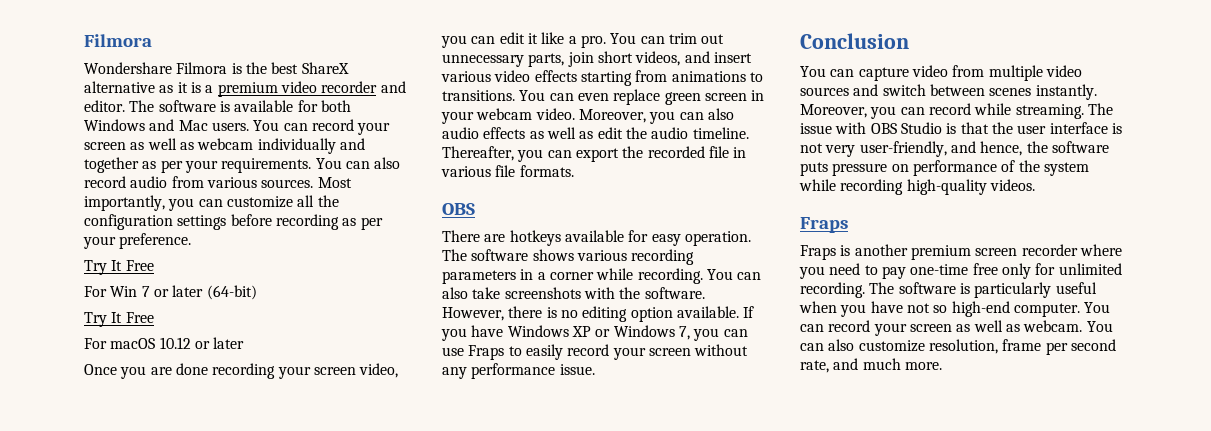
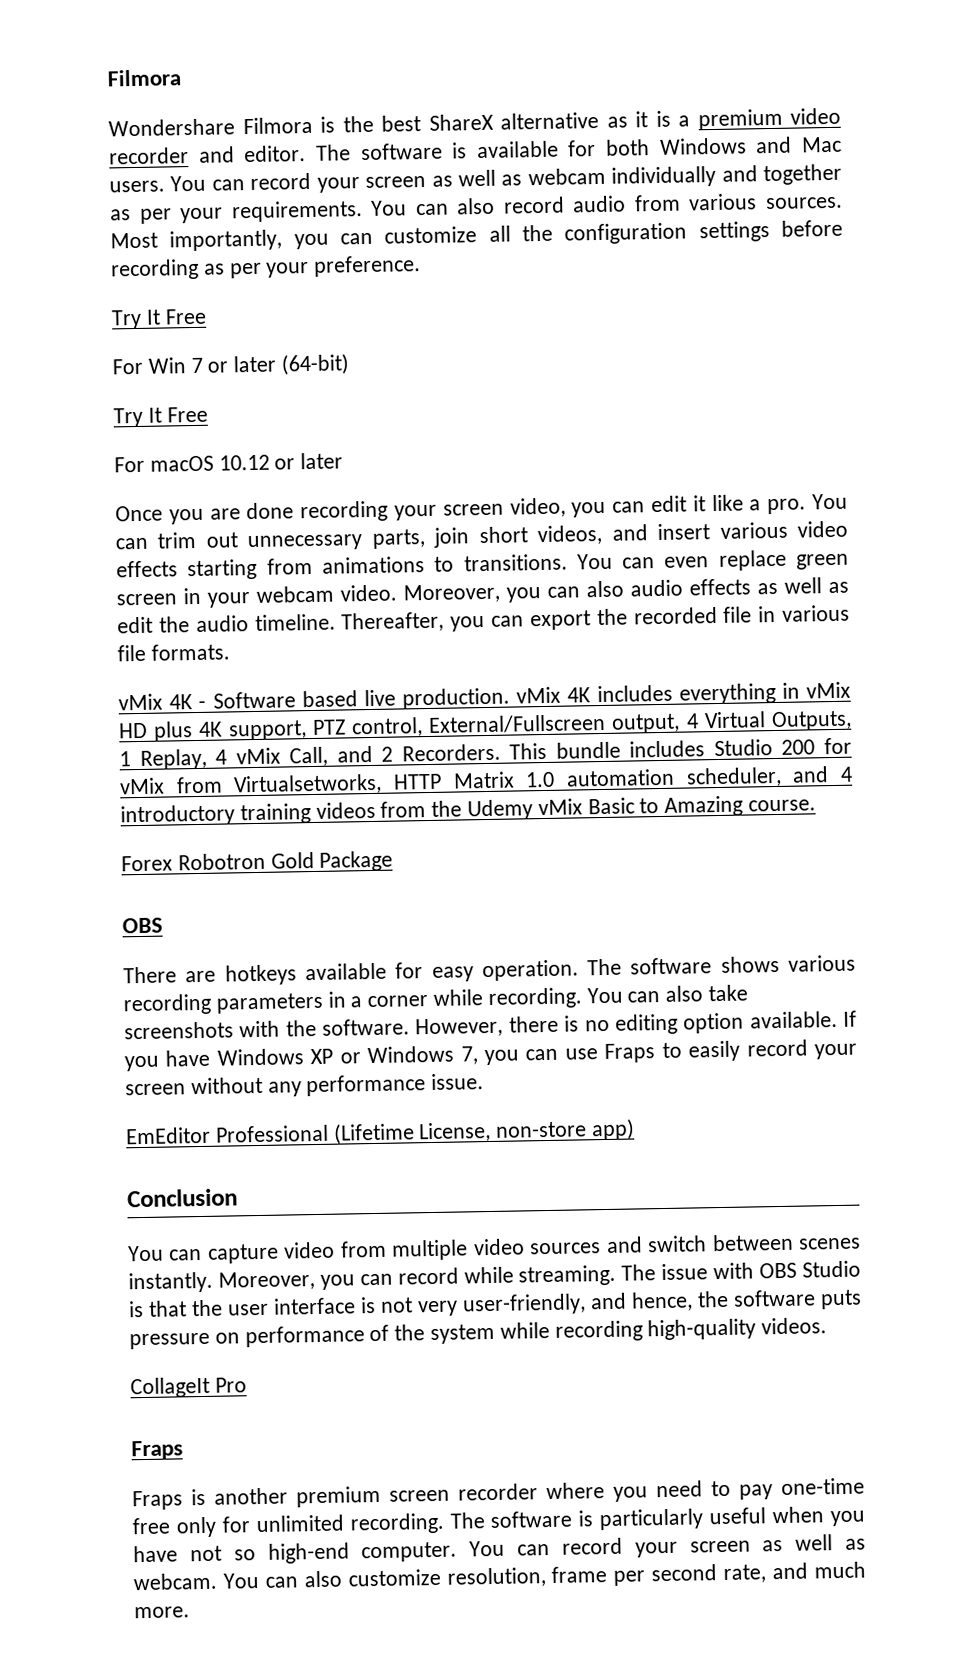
(574, 171) none -> [118,681,851,711] [118,710,852,742] [119,737,853,770] [119,766,853,796] [120,795,817,827] [121,850,394,872] // vMix 4K - Software based live production. vMix 4K includes everything in vMix HD plus 4K support, PTZ control, External/Fullscreen output, 4 Virtual Outputs, 1 Replay, 4 vMix Call, and 2 Recorders. This bundle includes Studio 200 for vMix from Virtualsetworks, HTTP Matrix 1.0 automation scheduler, and 4 introductory training videos from the Udemy vMix Basic to Amazing course. // Forex Robotron Gold Package
(595, 369) none -> [125,1118,636,1145] // EmEditor Professional (Lifetime License, non-store app)
(1035, 185) none -> [130,1376,247,1399] // CollageIt Pro

